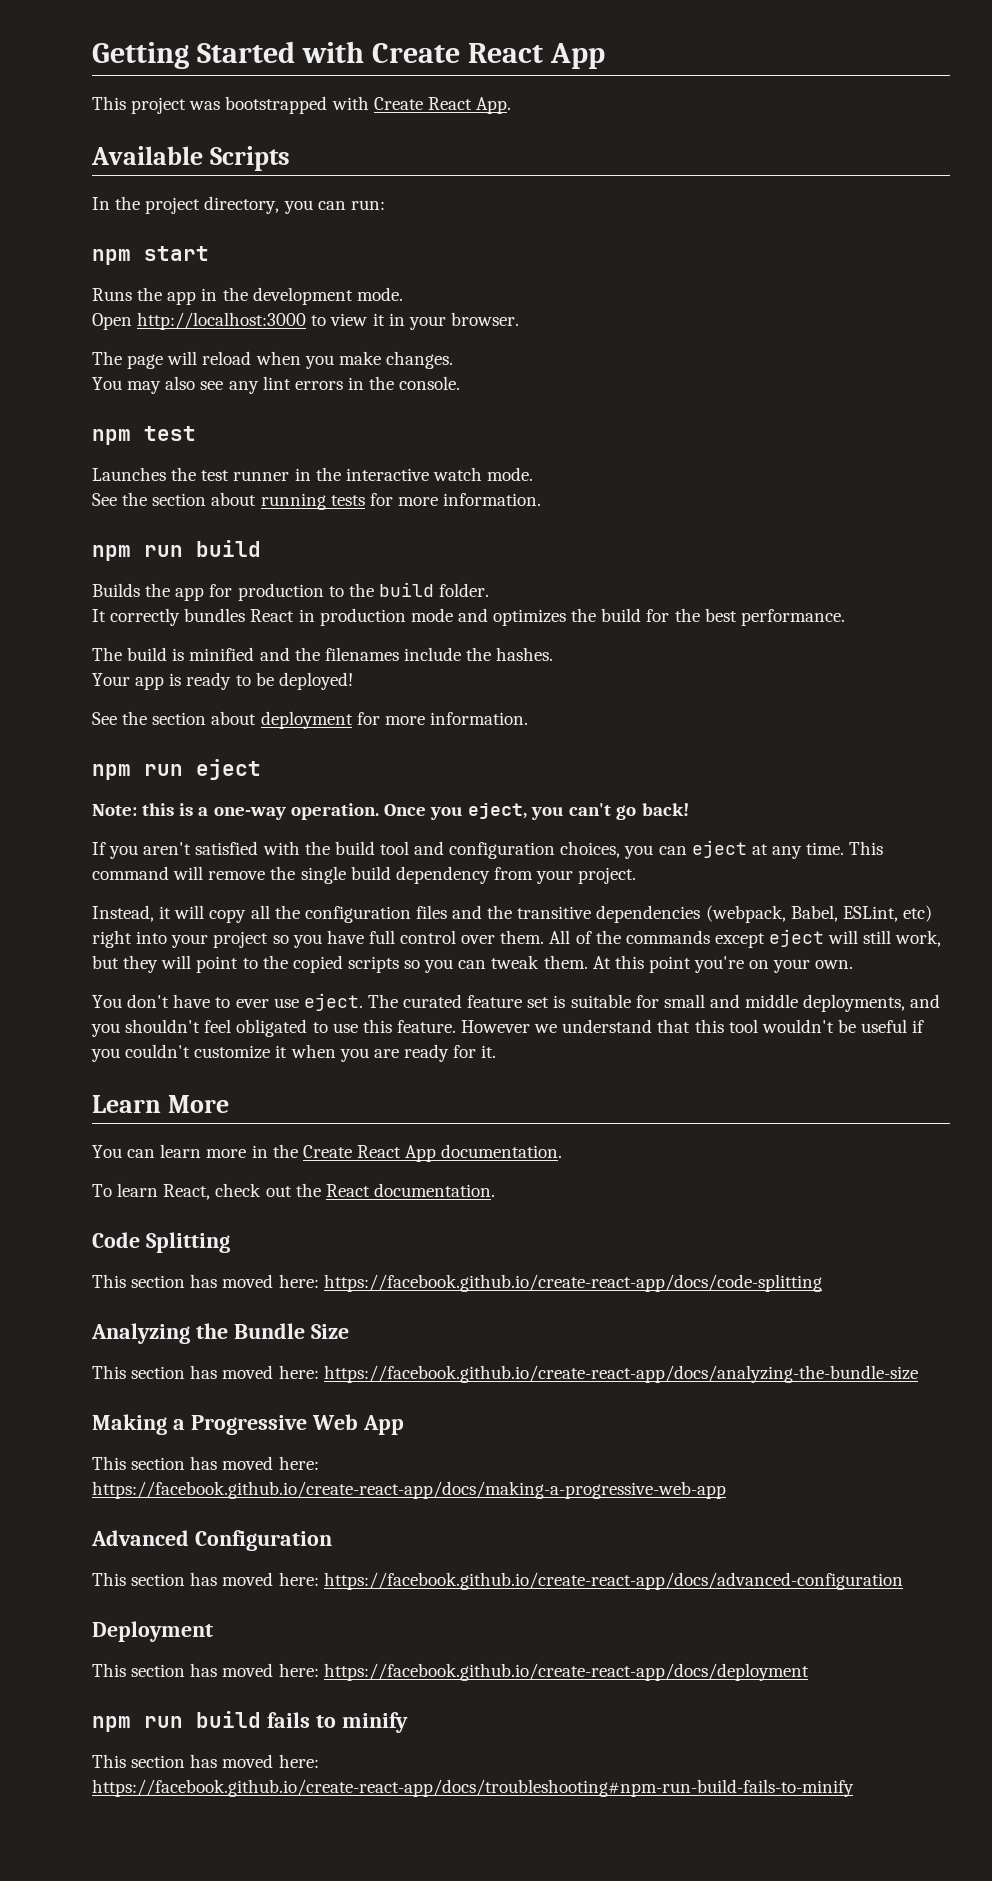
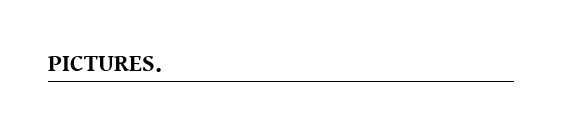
[92,41,605,69] [92,96,511,114] [91,146,290,171] [92,196,385,214] [92,246,209,265] [92,287,403,305] [92,312,519,330] [92,351,453,369] [92,376,461,394] [92,426,196,445] [92,467,534,481] [92,492,542,510] [92,540,261,561] [92,582,490,601] [92,608,845,626] [92,647,554,661] [92,672,353,690] [92,711,528,729] [92,759,261,780] [92,803,689,820] [92,840,884,859] [92,866,637,884] [92,905,932,923] [92,929,942,948] [92,955,854,973] [92,993,941,1012] [91,1019,925,1037] [91,1044,497,1062] [92,1095,229,1113] [92,1144,563,1162] [92,1183,495,1200] [92,1232,230,1253] [92,1274,822,1292] [91,1323,349,1344] [92,1365,918,1383] [92,1414,404,1435] [92,1456,319,1470] [92,1481,726,1499] [91,1530,332,1551] [92,1572,903,1590] [92,1621,213,1642] [92,1663,809,1681] [92,1711,408,1733] [92,1754,319,1768] [92,1779,854,1797] Getting Started with Create React App // This project was bootstrapped with Create React App. // Available Scripts // In the project directory, you can run: // npm start // Runs the app in the development mode. // Open http://localhost:3000 to view it in your browser. // The page will reload when you make changes. // You may also see any lint errors in the console. // npm test // Launches the test runner in the interactive watch mode. // See the section about running tests for more information. // npm run build // Builds the app for production to the build folder. // It correctly bundles React in production mode and optimizes the build for the best performance. // The build is minified and the filenames include the hashes. // Your app is ready to be deployed! // See the section about deployment for more information. // npm run eject // Note: this is a one-way operation. Once you eject, you can't go back! // If you aren't satisfied with the build tool and configuration choices, you can eject at any time. This command will remove the single build dependency from your project. // Instead, it will copy all the configuration files and the transitive dependencies (webpack, Babel, ESLint, etc) right into your project so you have full control over them. All of the commands except eject will still work, but they will point to the copied scripts so you can tweak them. At this point you're on your own. // You don't have to ever use eject. The curated feature set is suitable for small and middle deployments, and you shouldn't feel obligated to use this feature. However we understand that this tool wouldn't be useful if you couldn't customize it when you are ready for it. // Learn More // You can learn more in the Create React App documentation. // To learn React, check out the React documentation. // Code Splitting // This section has moved here: https://facebook.github.io/create-react-app/docs/code-splitting // Analyzing the Bundle Size // This section has moved here: https://facebook.github.io/create-react-app/docs/analyzing-the-bundle-size // Making a Progressive Web App // This section has moved here: https://facebook.github.io/create-react-app/docs/making-a-progressive-web-app // Advanced Configuration // This section has moved here: https://facebook.github.io/create-react-app/docs/advanced-configuration // Deployment // This section has moved here: https://facebook.github.io/create-react-app/docs/deployment // npm run build fails to minify // This section has moved here: https://facebook.github.io/create-react-app/docs/troubleshooting#npm-run-build-fails-to-minify -> [48,56,162,72] PICTURES.

